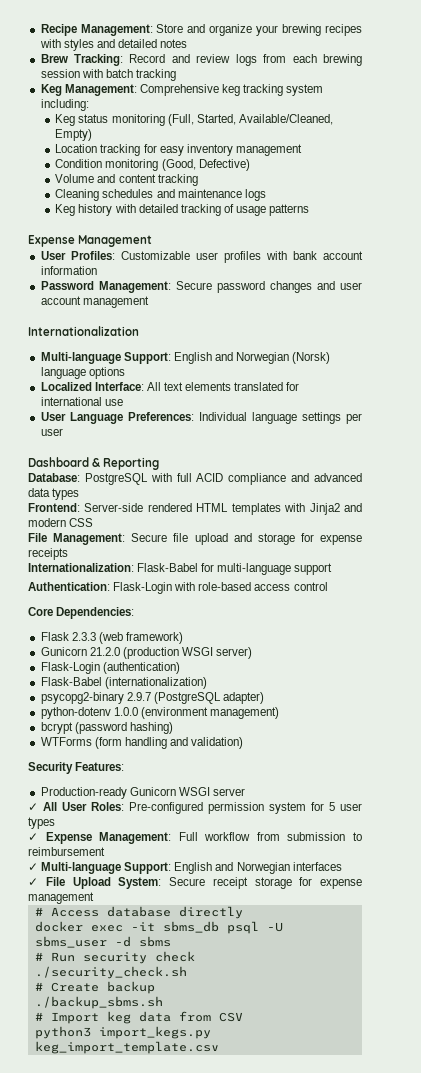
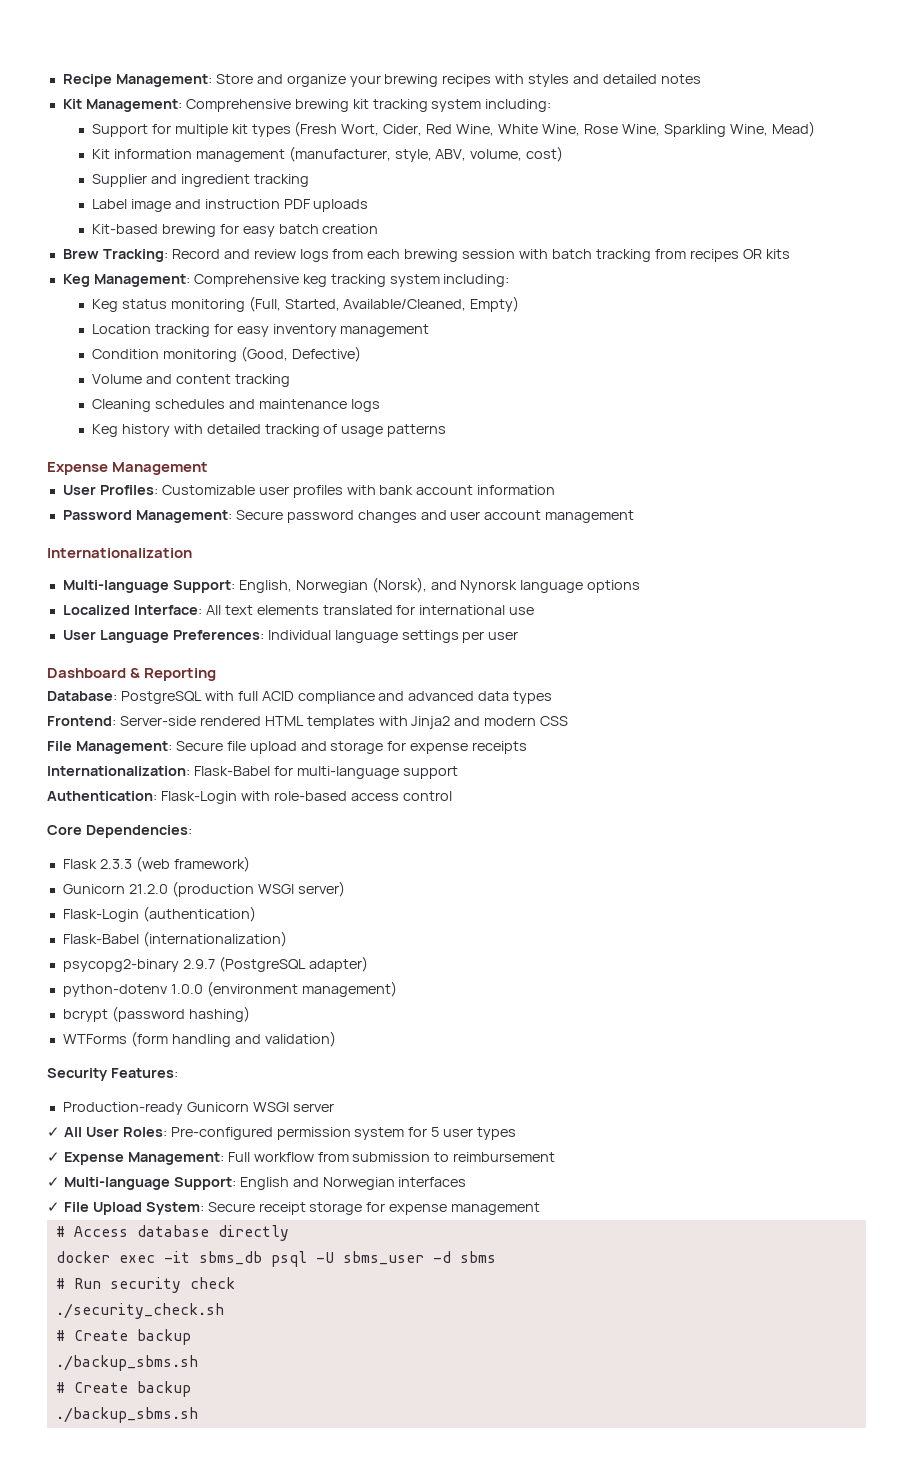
(188, 43) none -> [62,99,552,112] [91,121,815,137] [91,146,564,162] [91,174,309,187] [91,199,369,212] [91,224,379,237] // Kit Management: Comprehensive brewing kit tracking system including: // Support for multiple kit types (Fresh Wort, Cider, Red Wine, White Wine, Rose Wine, Sparkling Wine, Mead) // Kit information management (manufacturer, style, ABV, volume, cost) // Supplier and ingredient tracking // Label image and instruction PDF uploads // Kit-based brewing for easy batch creation
(176, 75) none -> [654,249,790,262] from recipes OR kits
[173,352,331,364] English and Norwegian (Norsk) -> [238,577,518,593] English, Norwegian (Norsk), and Nynorsk
[50,1011,243,1024] [34,1026,211,1039] [34,1041,219,1054] Import keg data from CSV // python3 import_kegs.py keg_import_template.csv -> [73,1381,191,1397] [55,1407,198,1423] Create backup // ./backup_sbms.sh

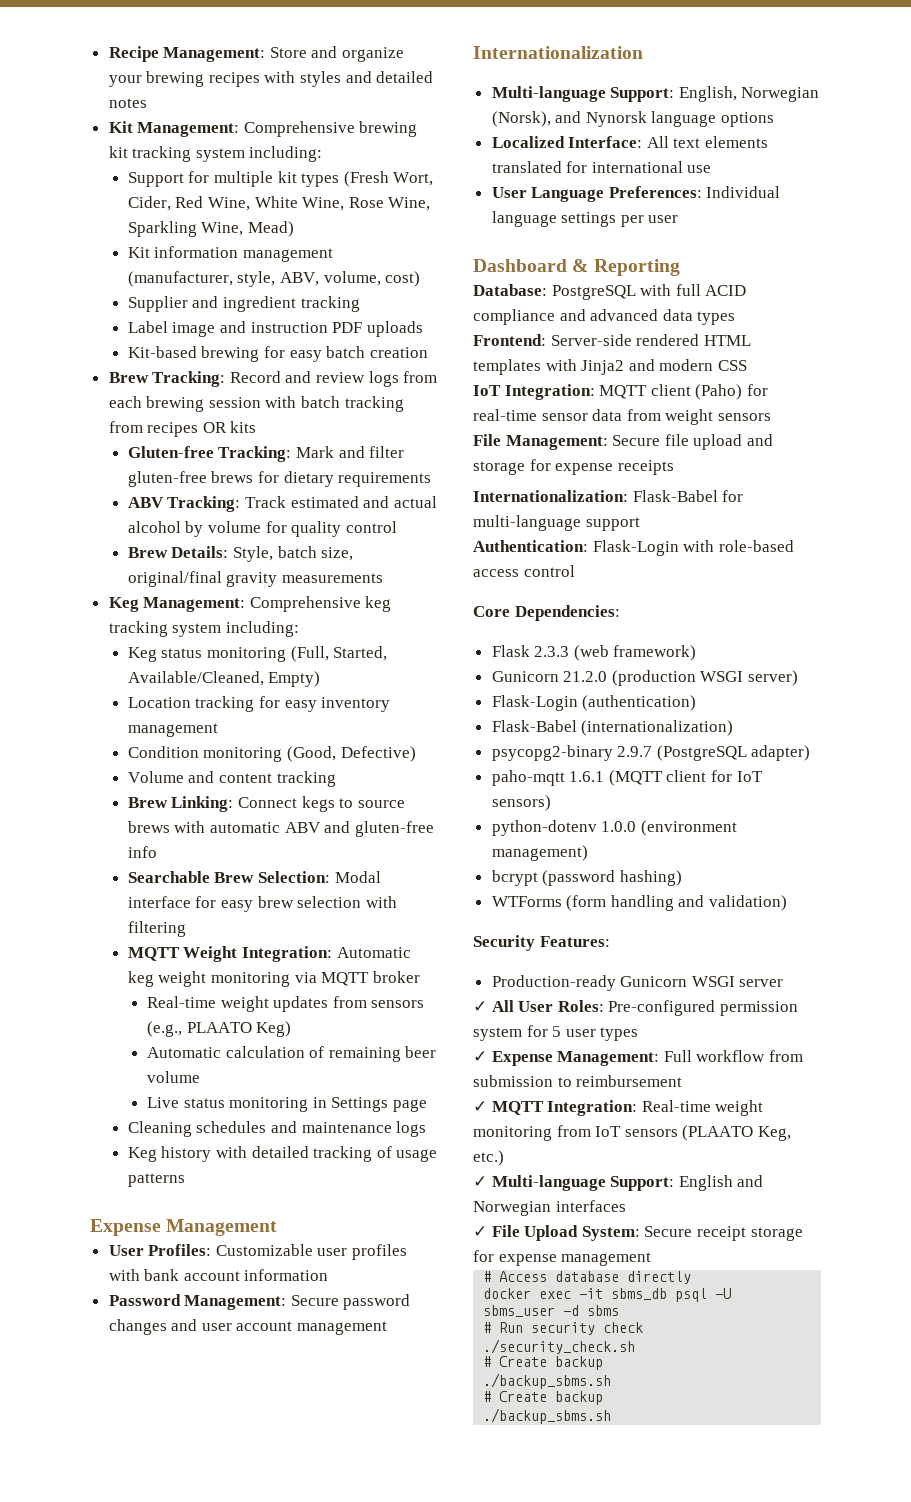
(790, 254) none -> [127,446,405,462] [127,471,432,487] [127,496,437,512] [127,521,397,537] [127,546,354,562] [127,571,384,587] // Gluten-free Tracking: Mark and filter gluten-free brews for dietary requirements // ABV Tracking: Track estimated and actual alcohol by volume for quality control // Brew Details: Style, batch size, original/final gravity measurements
(290, 380) none -> [127,796,405,812] [127,821,434,837] [127,846,157,858] [127,871,381,883] [127,896,397,912] [127,921,186,937] [127,946,411,962] [127,971,420,987] [147,996,425,1012] [147,1021,292,1037] [147,1046,437,1062] [147,1071,201,1083] [147,1097,428,1112] // Brew Linking: Connect kegs to source brews with automatic ABV and gluten-free info // Searchable Brew Selection: Modal interface for easy brew selection with filtering // MQTT Weight Integration: Automatic keg weight monitoring via MQTT broker // Real-time weight updates from sensors (e.g., PLAATO Keg) // Automatic calculation of remaining beer volume // Live status monitoring in Settings page
(569, 721) none -> [473,384,768,400] [473,409,771,425] // IoT Integration: MQTT client (Paho) for real-time sensor data from weight sensors
(368, 964) none -> [491,770,763,786] [491,795,551,811] // paho-mqtt 1.6.1 (MQTT client for IoT sensors)
(556, 1157) none -> [473,1100,764,1116] [473,1125,791,1141] [473,1150,504,1166] // ✓ MQTT Integration: Real-time weight monitoring from IoT sensors (PLAATO Keg, etc.)

